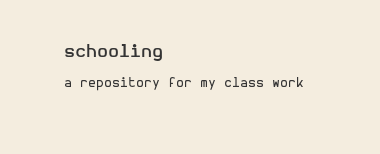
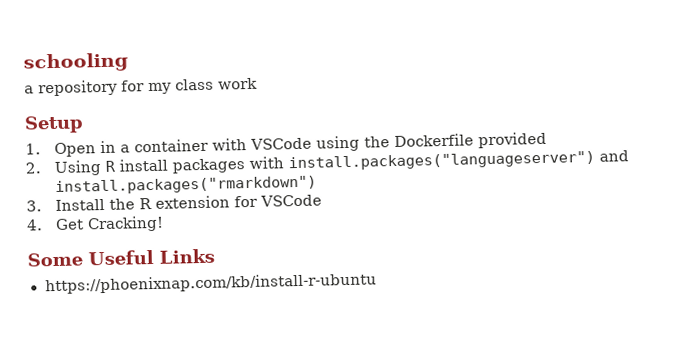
(304, 82) none -> [24,115,84,134] [25,131,548,157] [25,150,630,176] [55,175,318,195] [26,194,323,212] [26,215,165,233] [27,248,215,267] [44,272,377,295] // Setup // 1. Open in a container with VSCode using the Dockerfile provided // 2. Using R install packages with install.packages("languageserver") and install.packages("rmarkdown") // 3. Install the R extension for VSCode // 4. Get Cracking! // Some Useful Links // https://phoenixnap.com/kb/install-r-ubuntu

